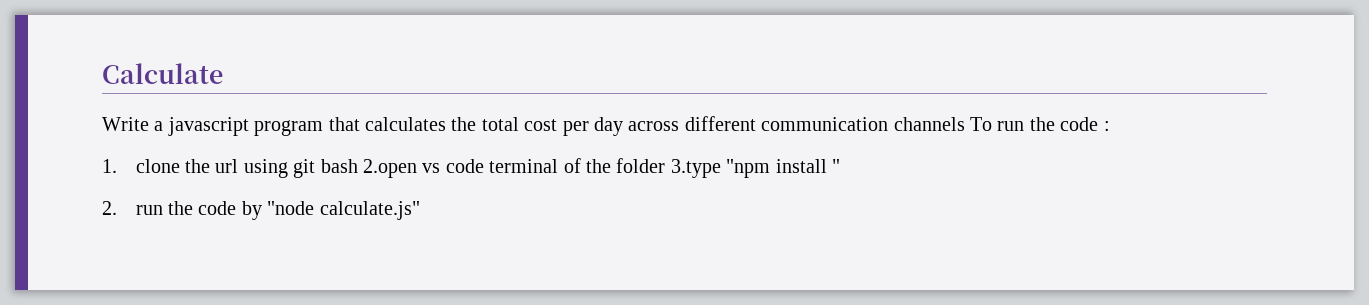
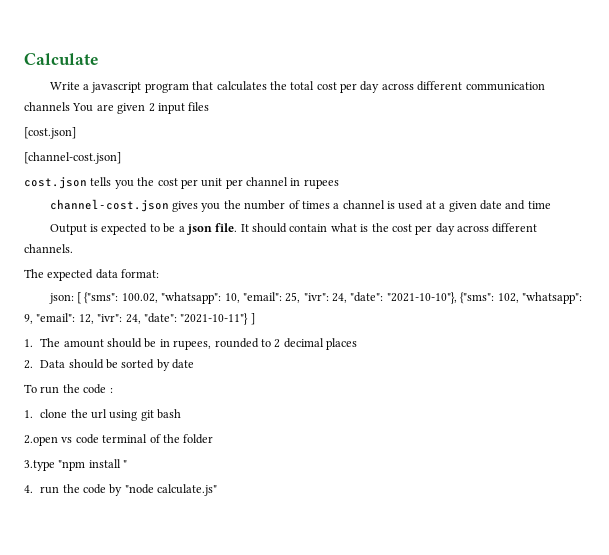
(965, 124) none -> [72,102,210,114] [24,127,76,139] [24,152,121,164] [24,177,339,189] [49,199,551,212] [49,223,538,235] [24,244,73,253] [24,269,160,281] [48,292,582,304] [24,313,255,325] [24,338,358,350] [24,359,195,371] You are given 2 input files // [cost.json] // [channel-cost.json] // cost.json tells you the cost per unit per channel in rupees // channel-cost.json gives you the number of times a channel is used at a given date and time // Output is expected to be a json file. It should contain what is the cost per day across different channels. // The expected data format: // json: [ {"sms": 100.02, "whatsapp": 10, "email": 25, "ivr": 24, "date": "2021-10-10"}, {"sms": 102, "whatsapp": 9, "email": 12, "ivr": 24, "date": "2021-10-11"} ] // 1. The amount should be in rupees, rounded to 2 decimal places // 2. Data should be sorted by date //
(358, 166) none -> (182, 414) //
(666, 165) none -> (214, 439) //
[102,201,117,215] 2. -> [24,485,33,493] 4.

